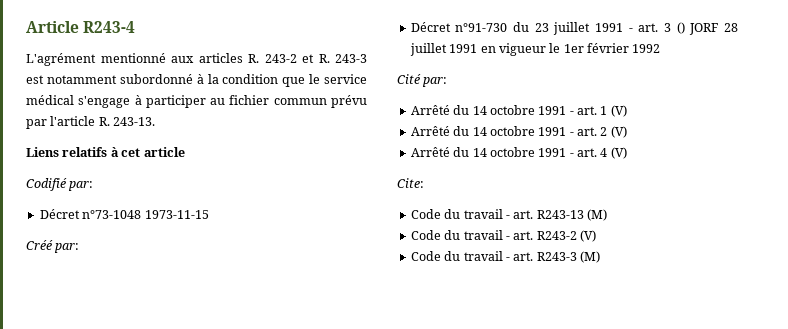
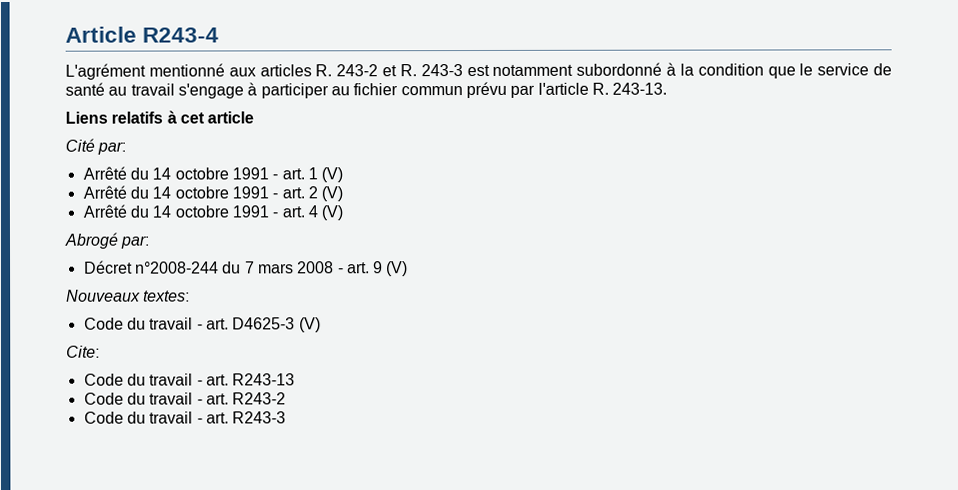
[26,95,74,105] médical -> [873,63,893,76] [65,82,175,96] de santé au travail
[26,178,94,191] [39,209,209,219] [26,240,80,253] [410,22,739,35] [409,43,661,56] // Codifié par: // Décret n°73-1048 1973-11-15 // Créé par: // Décret n°91-730 du 23 juillet 1991 - art. 3 () JORF 28 juillet 1991 en vigueur le 1er février 1992 -> (255, 117) none
(627, 153) none -> [64,232,151,249] [83,260,409,277] [66,289,191,302] [83,317,321,333] // Abrogé par: // Décret n°2008-244 du 7 mars 2008 - art. 9 (V) // Nouveaux textes: // Code du travail - art. D4625-3 (V)
[587,209,607,221] (M) -> (296, 379) none
[580,230,596,242] (V) -> (287, 398) none
[580,251,600,263] (M) -> (287, 417) none

